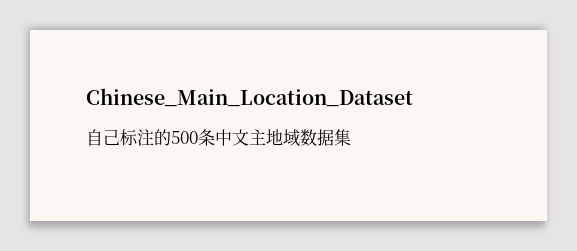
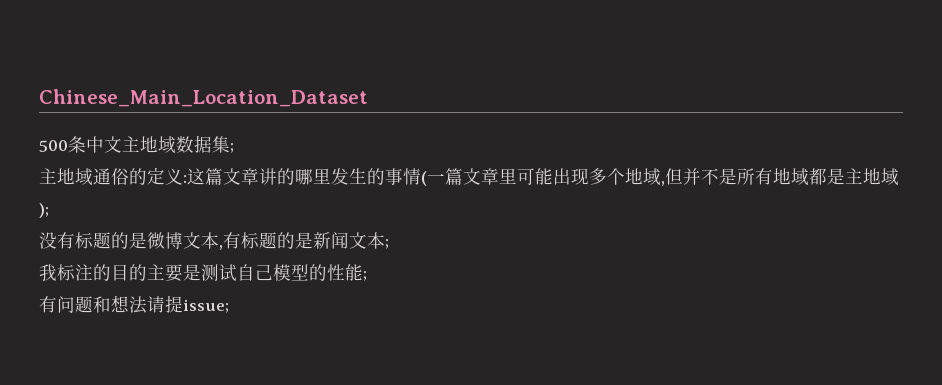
[86,129,171,146] 自己标注的 -> (368, 98) none
(351, 137) none -> [230,143,234,153] [39,167,899,186] [39,203,49,218] [39,232,389,250] [39,264,367,282] [39,295,229,314] ; // 主地域通俗的定义:这篇文章讲的哪里发生的事情(一篇文章里可能出现多个地域,但并不是所有地域都是主地域); // 没有标题的是微博文本,有标题的是新闻文本; // 我标注的目的主要是测试自己模型的性能; // 有问题和想法请提issue;

